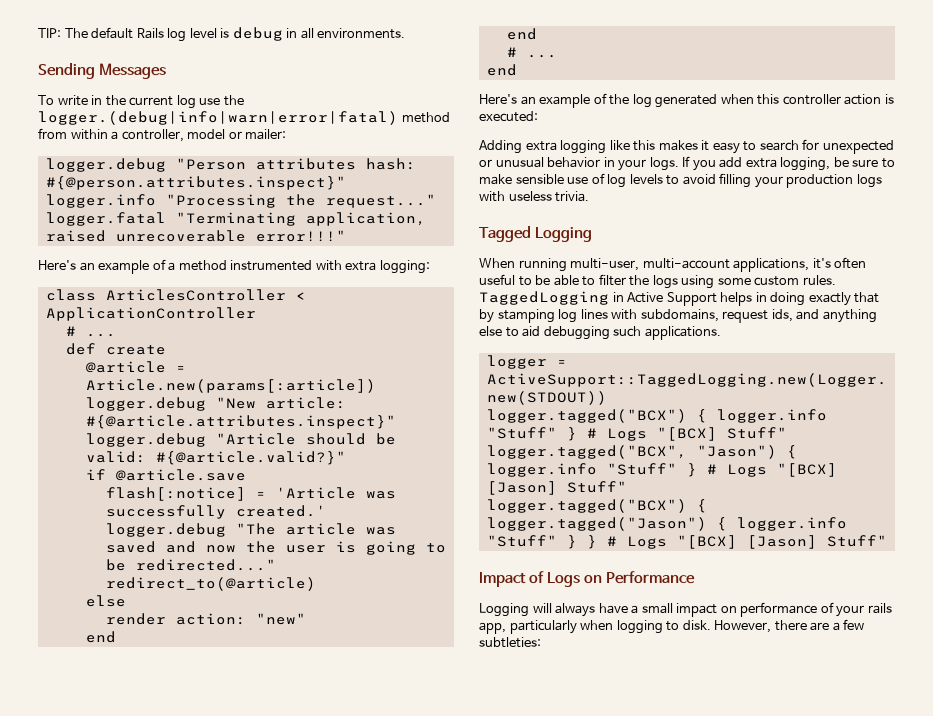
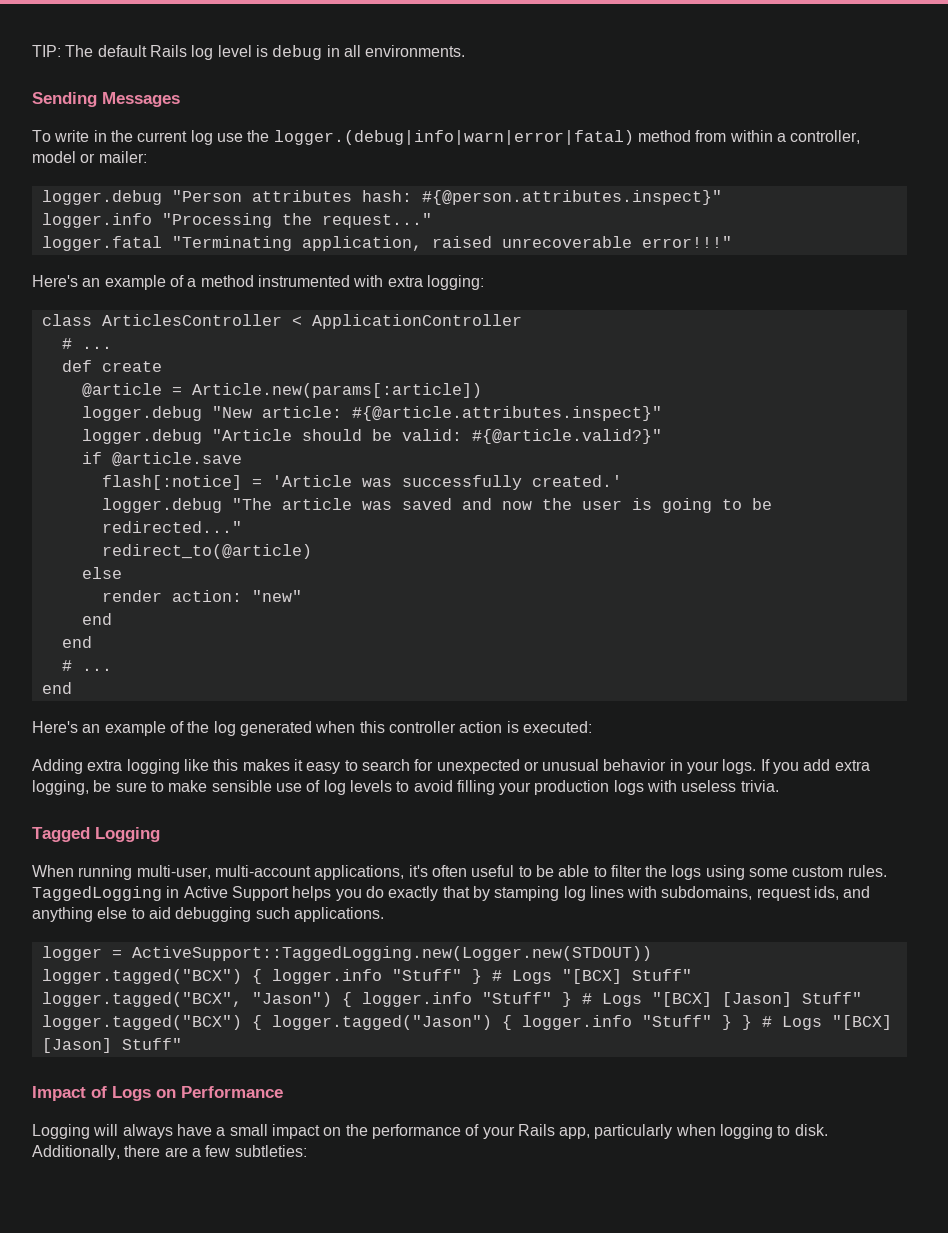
[755,292,806,306] in doing -> [335,886,384,901] you do
(737, 609) none -> [345,1124,368,1136] the
[867,603,892,614] rails -> [517,1124,555,1136] Rails
[714,620,772,633] However, -> [32,1145,120,1160] Additionally,

